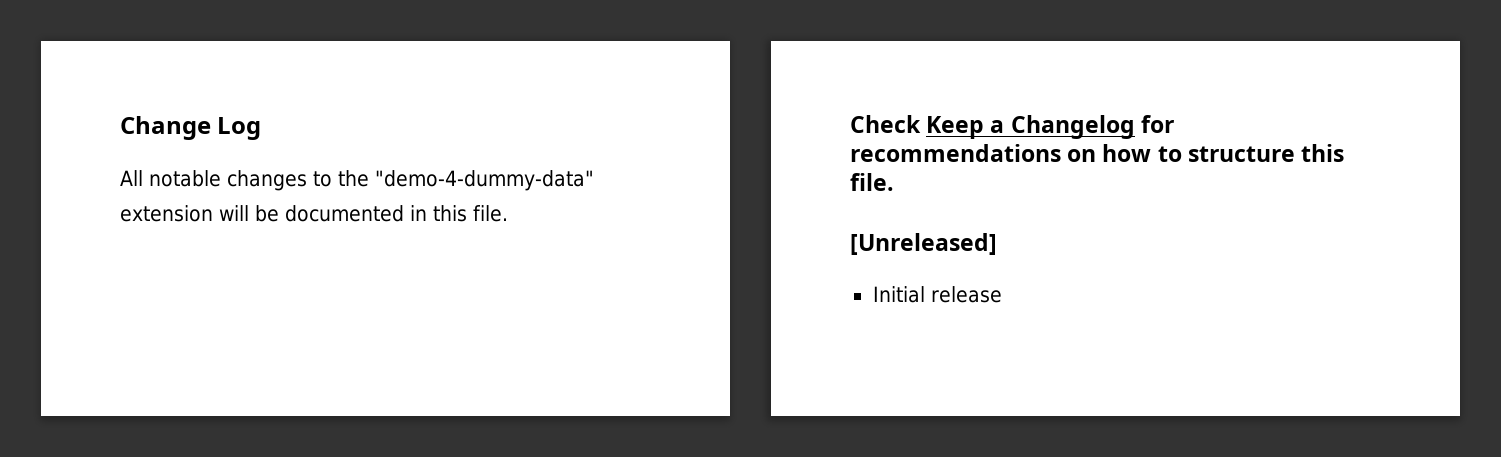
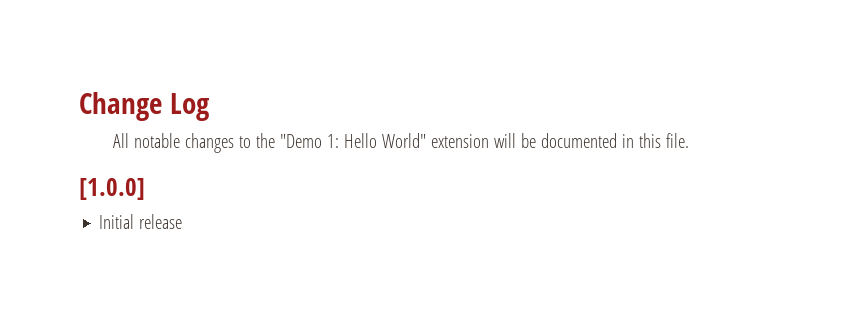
[375,170,594,191] "demo-4-dummy-data" -> [280,133,427,148] "Demo 1: Hello World"
[850,115,1174,139] [850,144,1345,162] [850,173,894,191] [850,233,997,255] Check Keep a Changelog for recommendations on how to structure this file. // [Unreleased] -> [79,178,145,200] [1.0.0]

